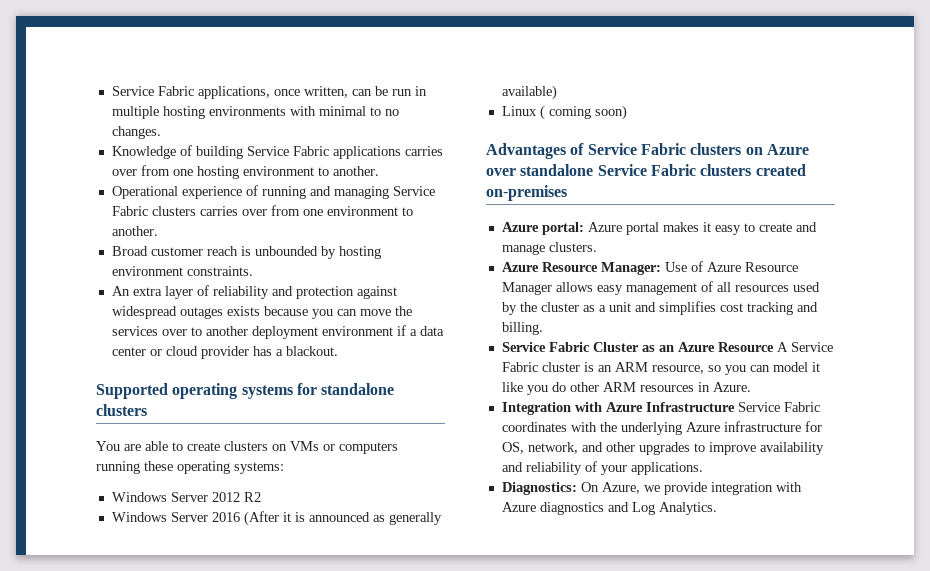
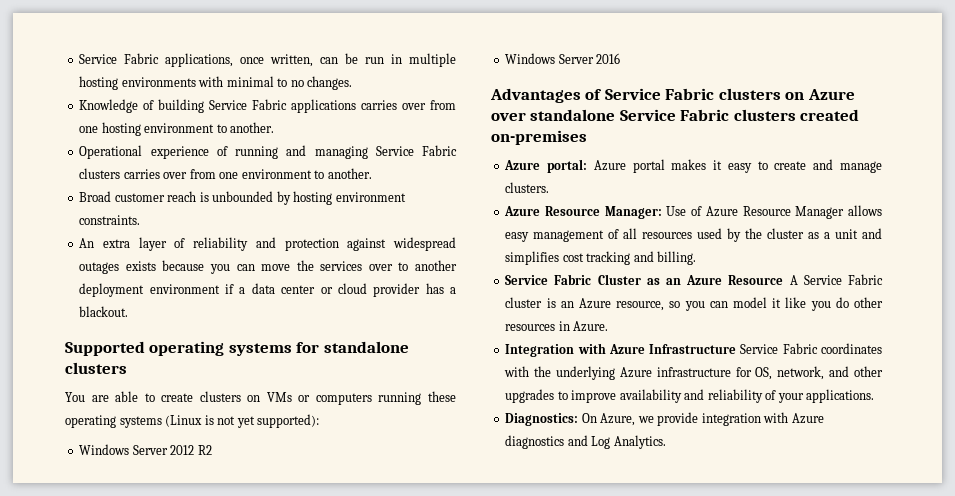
[234,462,284,474] systems: -> [119,414,320,428] systems (Linux is not yet supported):
[243,511,442,526] [501,85,557,100] [501,105,627,120] (After it is announced as generally available) // Linux ( coming soon) -> (621, 58) none
[614,362,648,372] ARM -> [578,298,611,309] Azure
[602,382,636,392] ARM -> (883, 302) none

